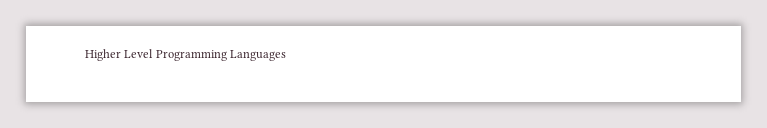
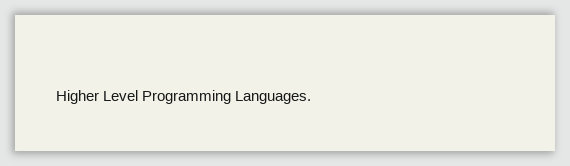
[230,50,287,61] Languages -> [235,91,312,104] Languages.

